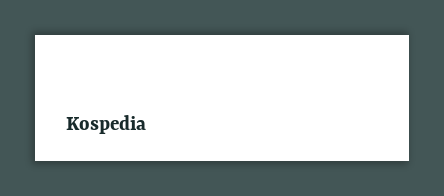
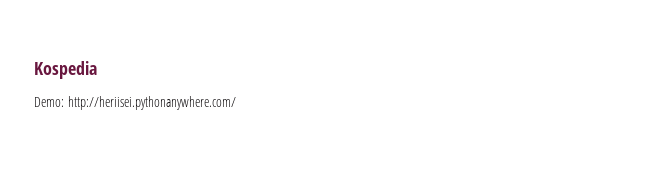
(146, 124) none -> [34,96,236,110] // Demo: http://heriisei.pythonanywhere.com/

